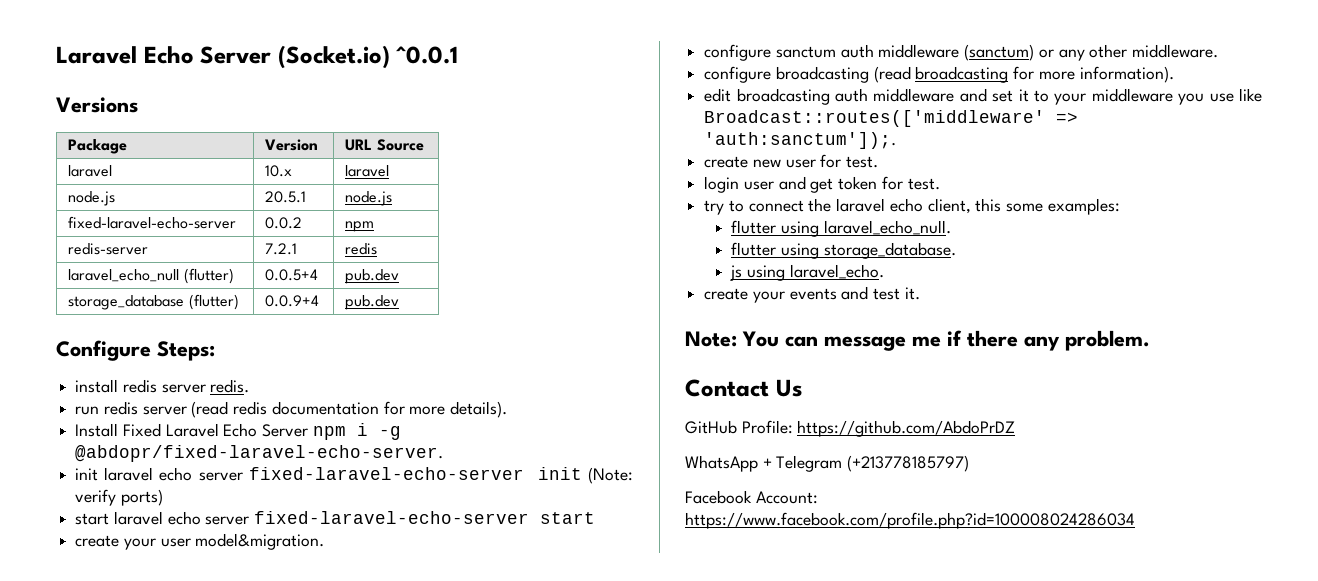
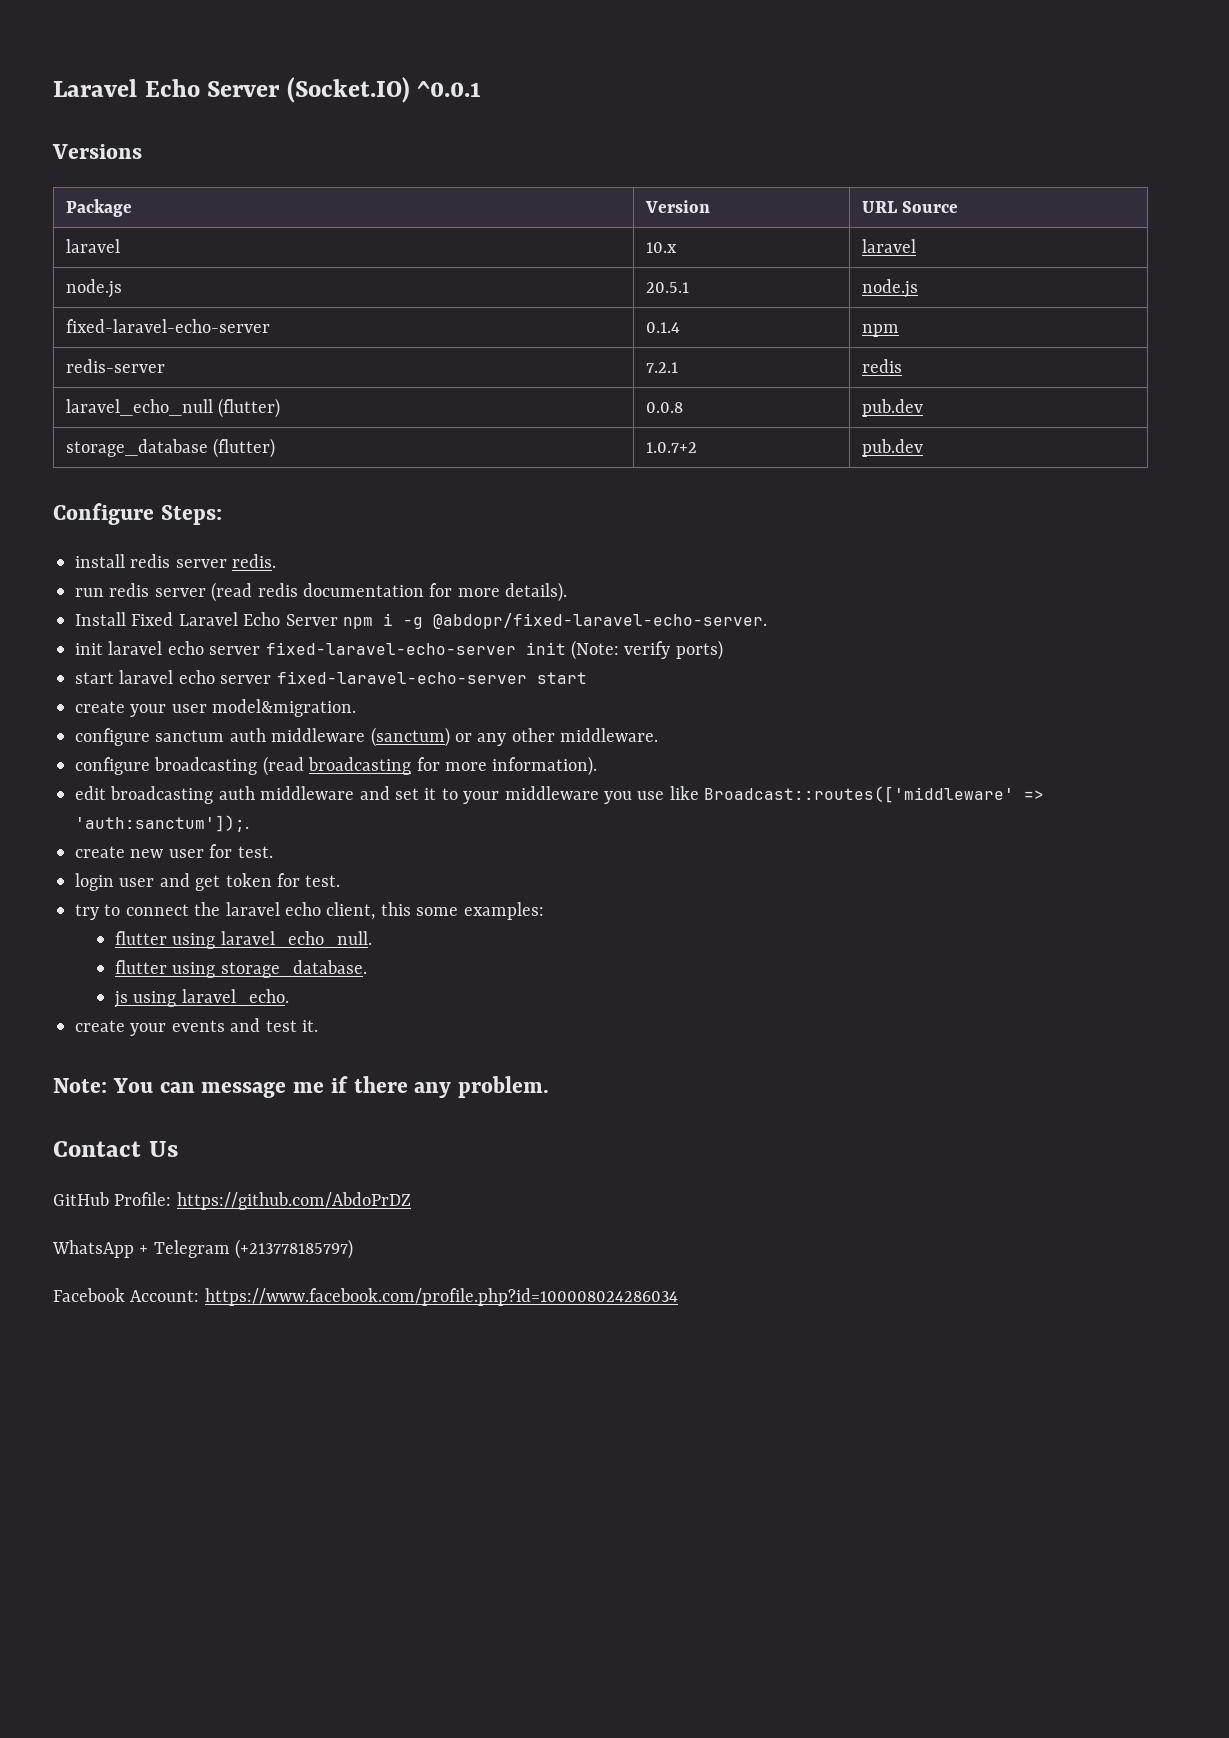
[56,45,390,69] Laravel Echo Server (Socket.io) -> [53,77,410,103] Laravel Echo Server (Socket.IO)
[265,217,303,229] 0.0.2 -> [645,322,680,333] 0.1.4
[265,269,319,281] 0.0.5+4 -> [645,402,683,413] 0.0.8
[265,295,320,307] 0.0.9+4 -> [645,442,697,453] 1.0.7+2

